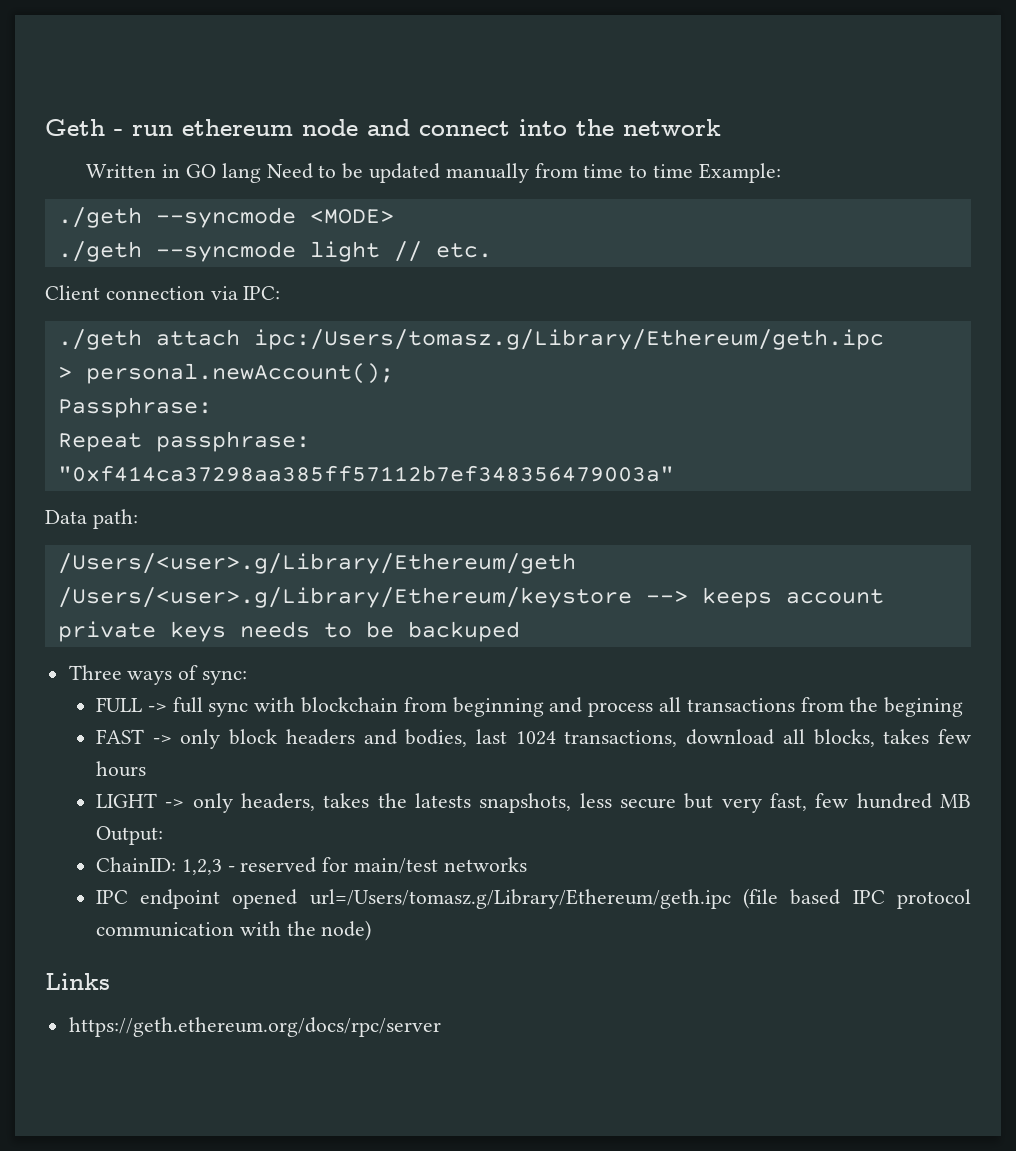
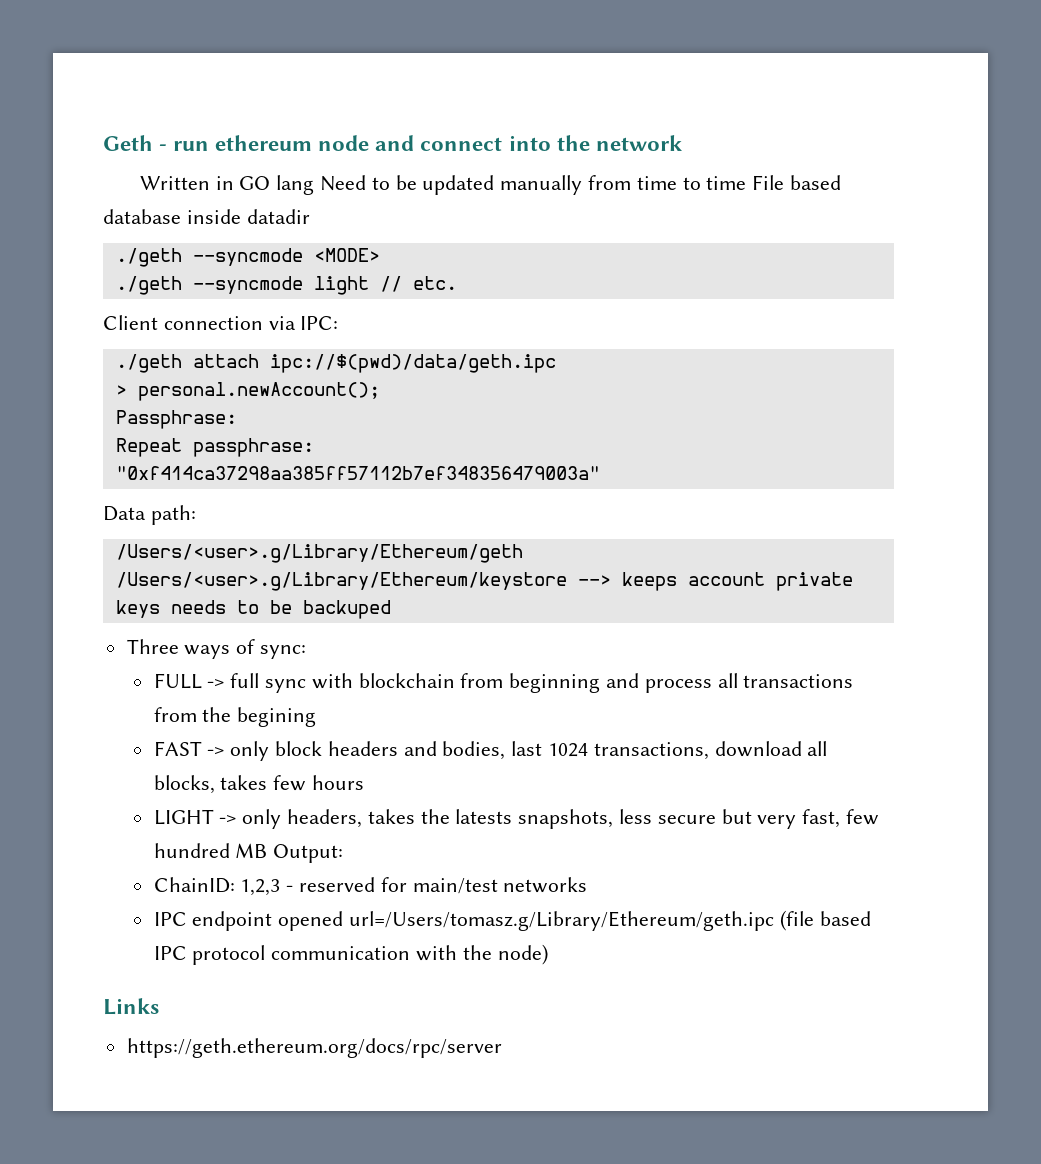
[698,163,781,183] Example: -> [752,175,842,190] [103,209,310,224] File based database inside datadir
[253,329,884,350] ipc:/Users/tomasz.g/Library/Ethereum/geth.ipc -> [269,354,556,373] ipc://$(pwd)/data/geth.ipc

